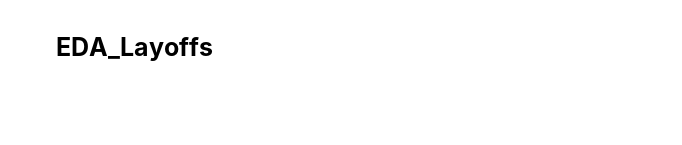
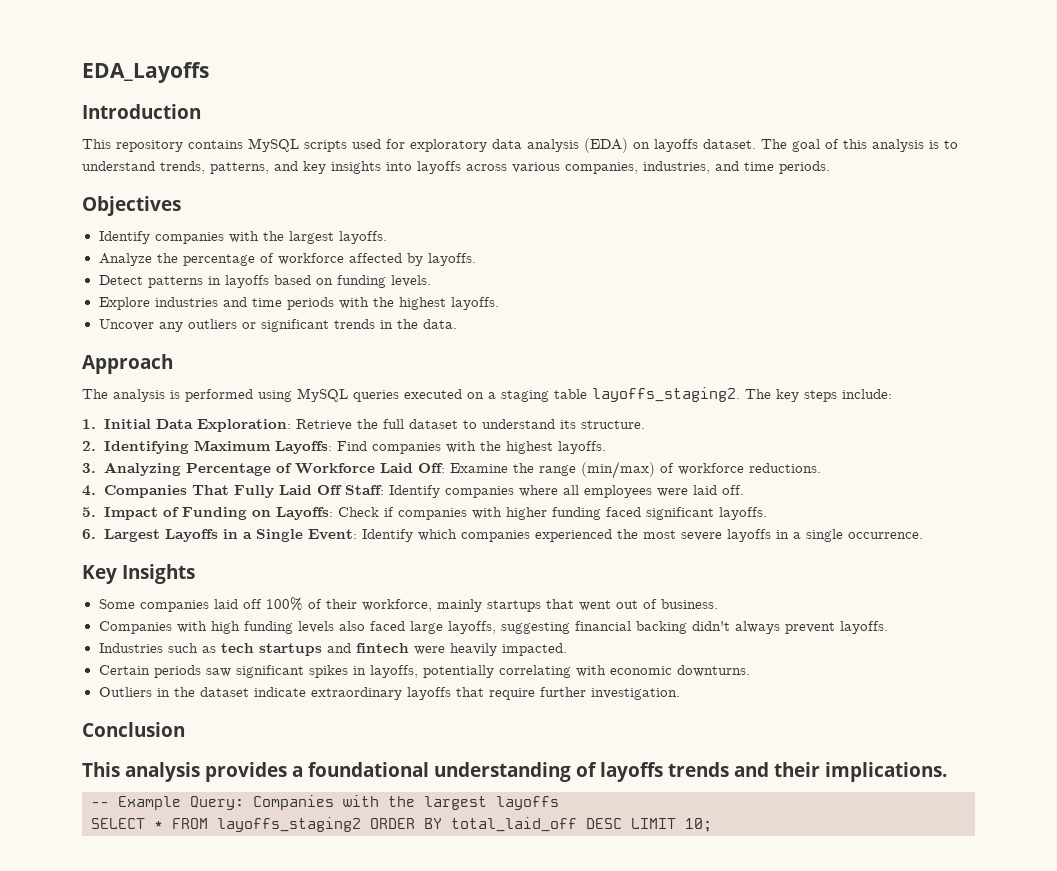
(213, 49) none -> [82,104,201,119] [82,138,958,153] [82,161,830,174] [82,196,181,216] [98,231,387,244] [98,253,476,266] [98,275,431,288] [98,297,499,310] [98,319,457,332] [82,354,173,374] [82,387,892,402] [82,419,645,432] [82,440,606,454] [82,461,821,479] [82,485,744,498] [82,507,767,520] [82,529,923,542] [82,564,195,584] [98,597,718,612] [98,621,888,634] [98,643,567,656] [98,665,750,678] [98,687,680,700] [82,722,185,737] [82,762,947,782] [91,795,559,810] [91,817,712,832] // Introduction // This repository contains MySQL scripts used for exploratory data analysis (EDA) on layoffs dataset. The goal of this analysis is to understand trends, patterns, and key insights into layoffs across various companies, industries, and time periods. // Objectives // Identify companies with the largest layoffs. // Analyze the percentage of workforce affected by layoffs. // Detect patterns in layoffs based on funding levels. // Explore industries and time periods with the highest layoffs. // Uncover any outliers or significant trends in the data. // Approach // The analysis is performed using MySQL queries executed on a staging table layoffs_staging2. The key steps include: // 1. Initial Data Exploration: Retrieve the full dataset to understand its structure. // 2. Identifying Maximum Layoffs: Find companies with the highest layoffs. // 3. Analyzing Percentage of Workforce Laid Off: Examine the range (min/max) of workforce reductions. // 4. Companies That Fully Laid Off Staff: Identify companies where all employees were laid off. // 5. Impact of Funding on Layoffs: Check if companies with higher funding faced significant layoffs. // 6. Largest Layoffs in a Single Event: Identify which companies experienced the most severe layoffs in a single occurrence. // Key Insights // Some companies laid off 100% of their workforce, mainly startups that went out of business. // Companies with high funding levels also faced large layoffs, suggesting financial backing didn't always prevent layoffs. // Industries such as tech startups and fintech were heavily impacted. // Certain periods saw significant spikes in layoffs, potentially correlating with economic downturns. // Outliers in the dataset indicate extraordinary layoffs that require further investigation. // Conclusion // This analysis provides a foundational understanding of layoffs trends and their implications. // -- Example Query: Companies with the largest layoffs // SELECT * FROM layoffs_staging2 ORDER BY total_laid_off DESC LIMIT 10;

